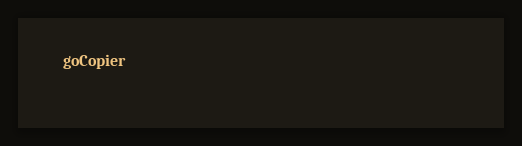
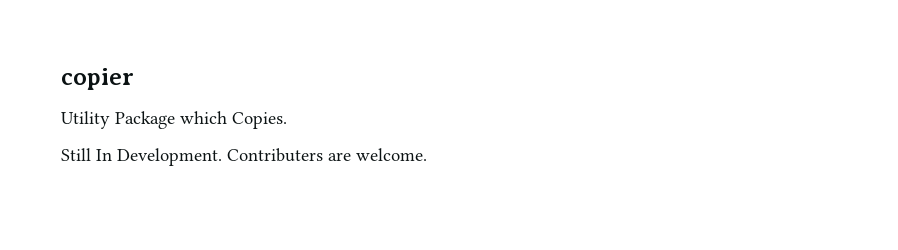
[63,54,126,69] goCopier -> [61,68,134,90] [61,111,287,129] [61,148,427,166] copier // Utility Package which Copies. // Still In Development. Contributers are welcome.

